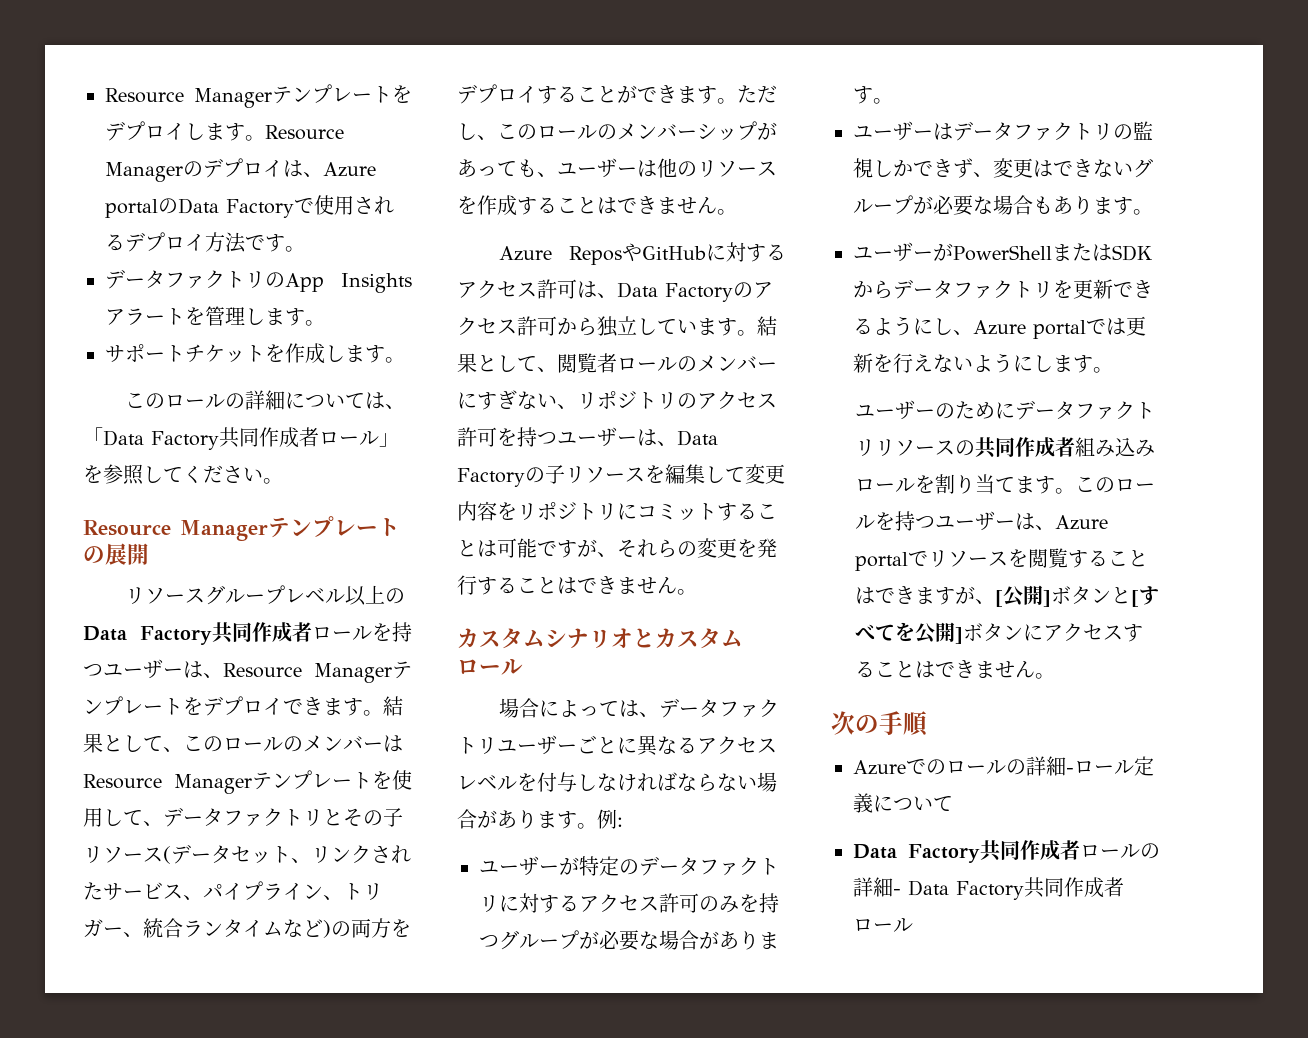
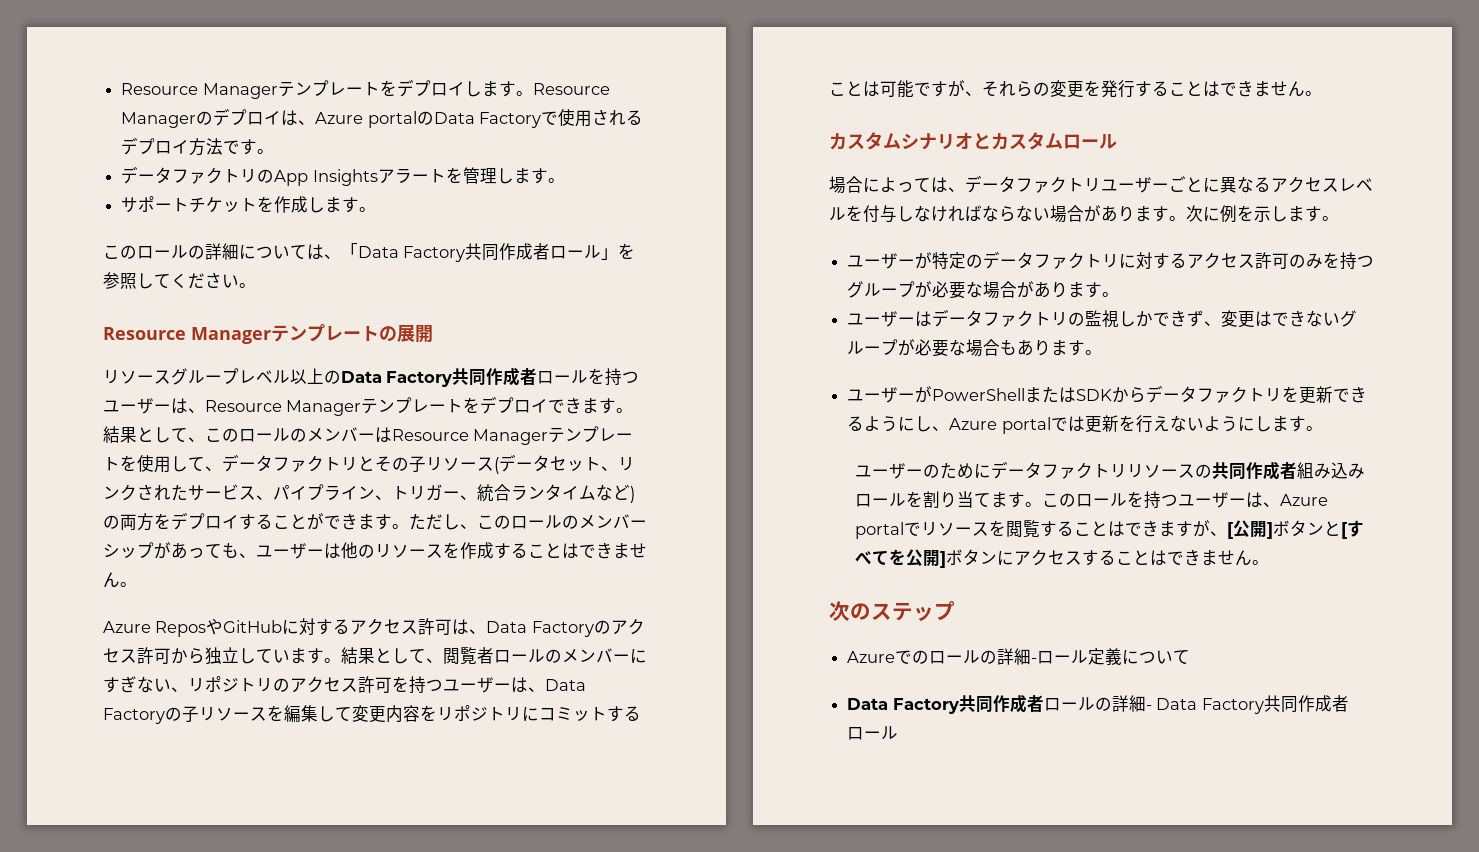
[597,809,623,829] 例: -> [1186,205,1339,223] 次に例を示します。
[879,711,928,736] 手順 -> [871,601,955,621] ステップ

